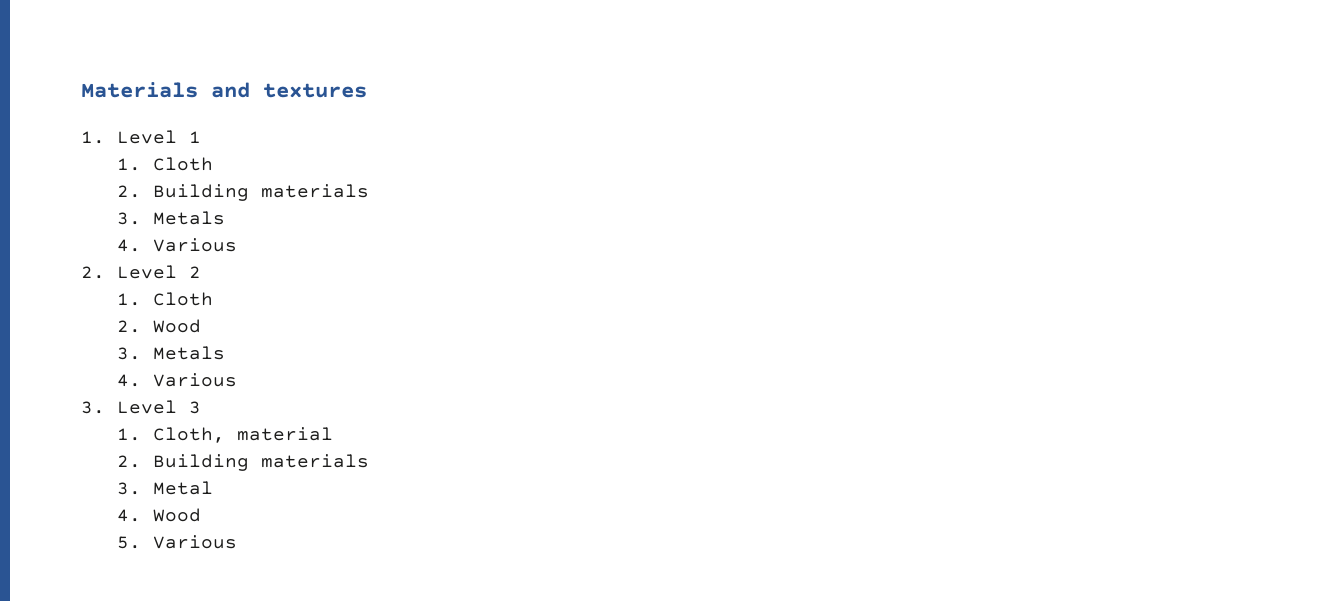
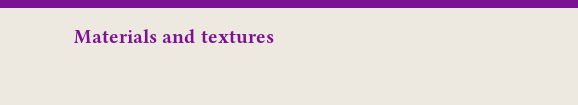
[81,130,201,144] [116,157,213,171] [116,184,369,201] [116,211,225,225] [116,238,237,252] [81,265,201,279] [116,292,213,306] [116,319,201,333] [116,346,225,360] [116,373,237,387] [81,400,201,414] [116,427,333,443] [116,454,369,471] [116,481,213,495] [116,508,201,522] [116,535,237,549] // 1. Level 1 // 1. Cloth // 2. Building materials // 3. Metals // 4. Various // 2. Level 2 // 1. Cloth // 2. Wood // 3. Metals // 4. Various // 3. Level 3 // 1. Cloth, material // 2. Building materials // 3. Metal // 4. Wood // 5. Various -> (274, 37) none

